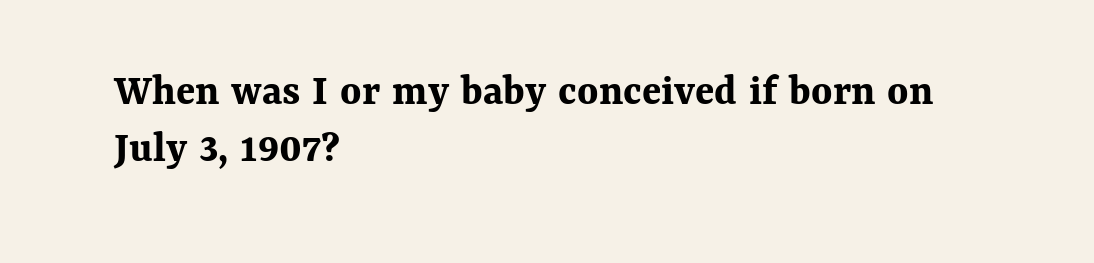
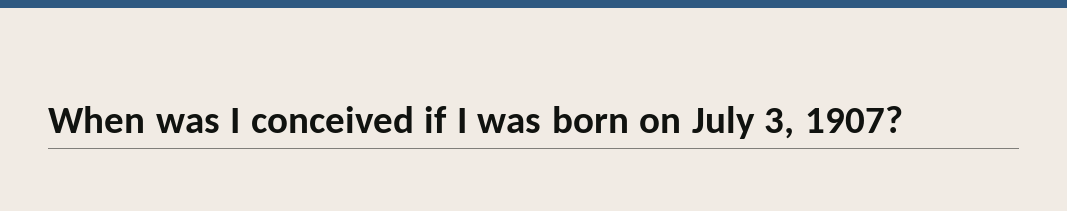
[340,74,781,112] or my baby conceived if -> [250,106,542,133] conceived if I was

